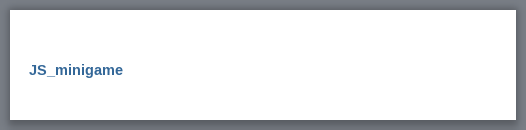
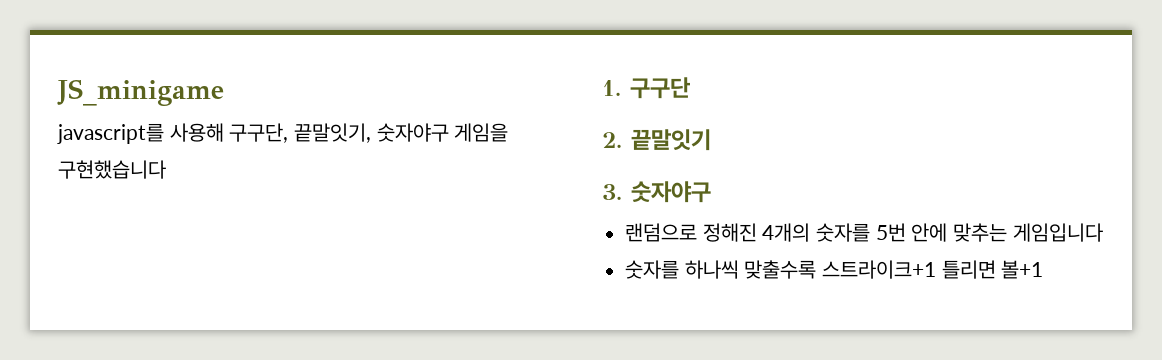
(123, 71) none -> [57,123,509,144] [58,160,166,179] [602,77,690,99] [602,129,711,151] [602,181,711,203] [625,223,1103,242] [625,260,1044,279] // javascript를 사용해 구구단, 끝말잇기, 숫자야구 게임을 구현했습니다 // 1. 구구단 // 2. 끝말잇기 // 3. 숫자야구 // 랜덤으로 정해진 4개의 숫자를 5번 안에 맞추는 게임입니다 // 숫자를 하나씩 맞출수록 스트라이크+1 틀리면 볼+1

